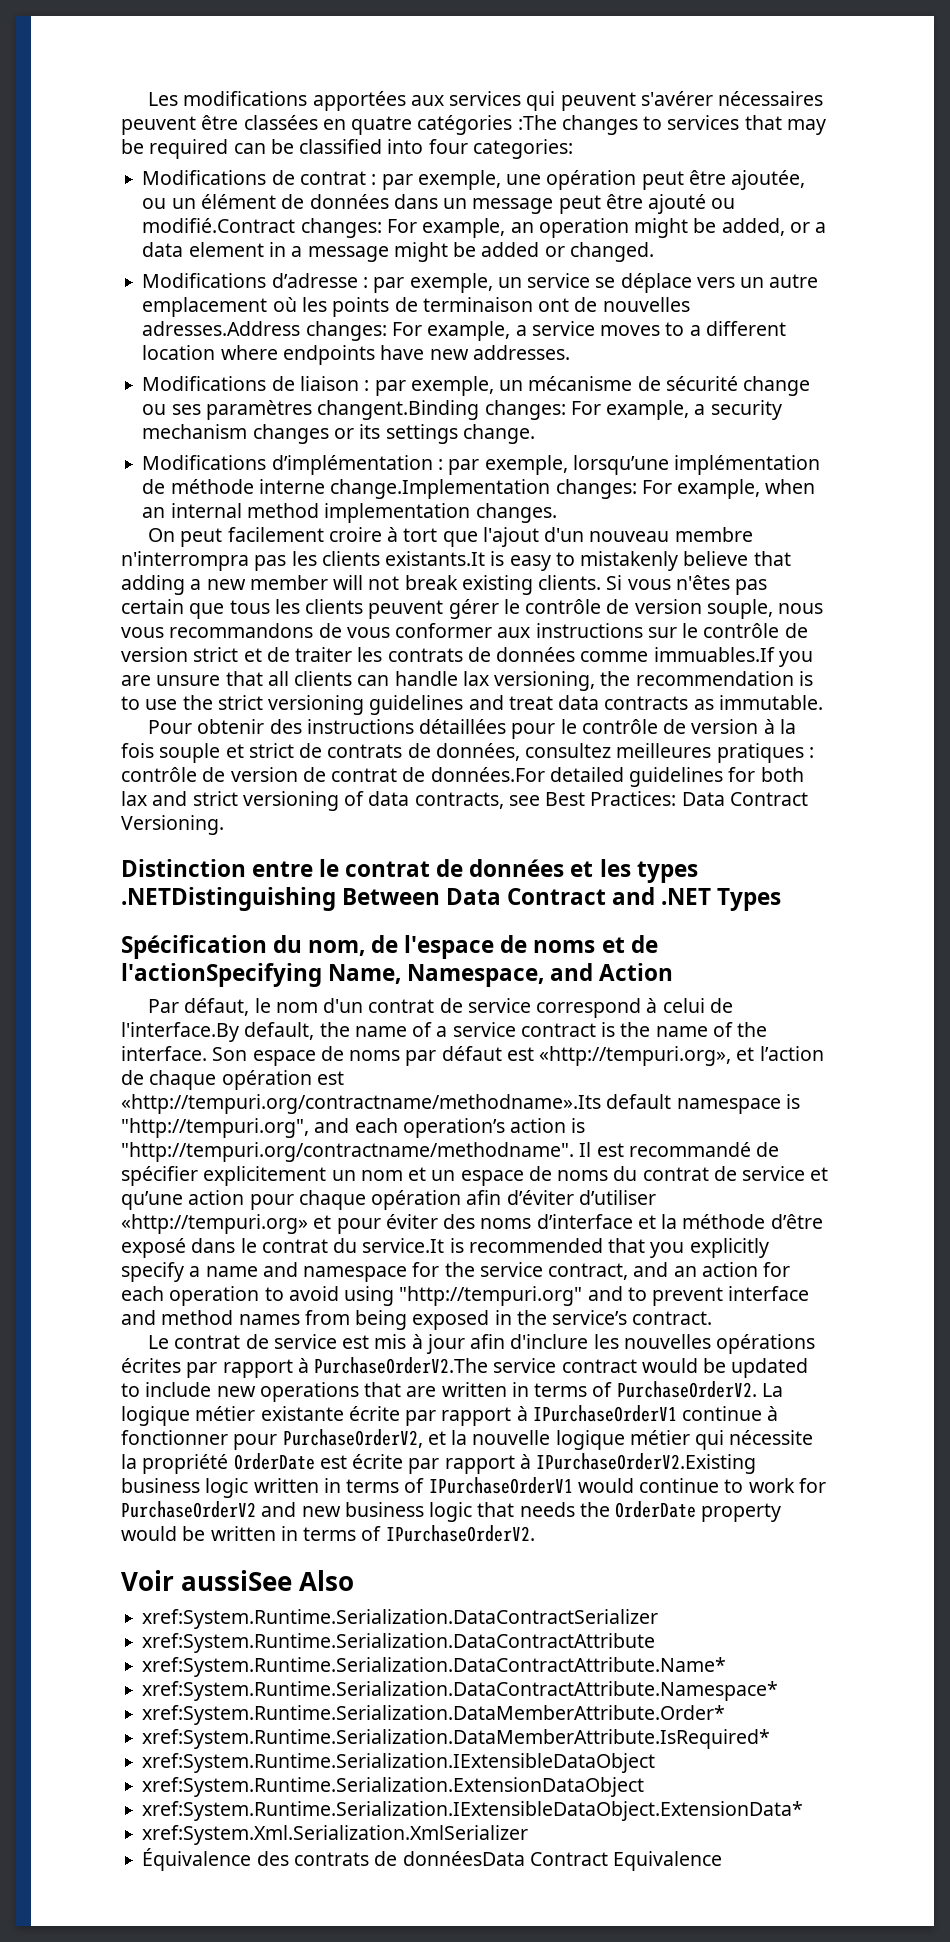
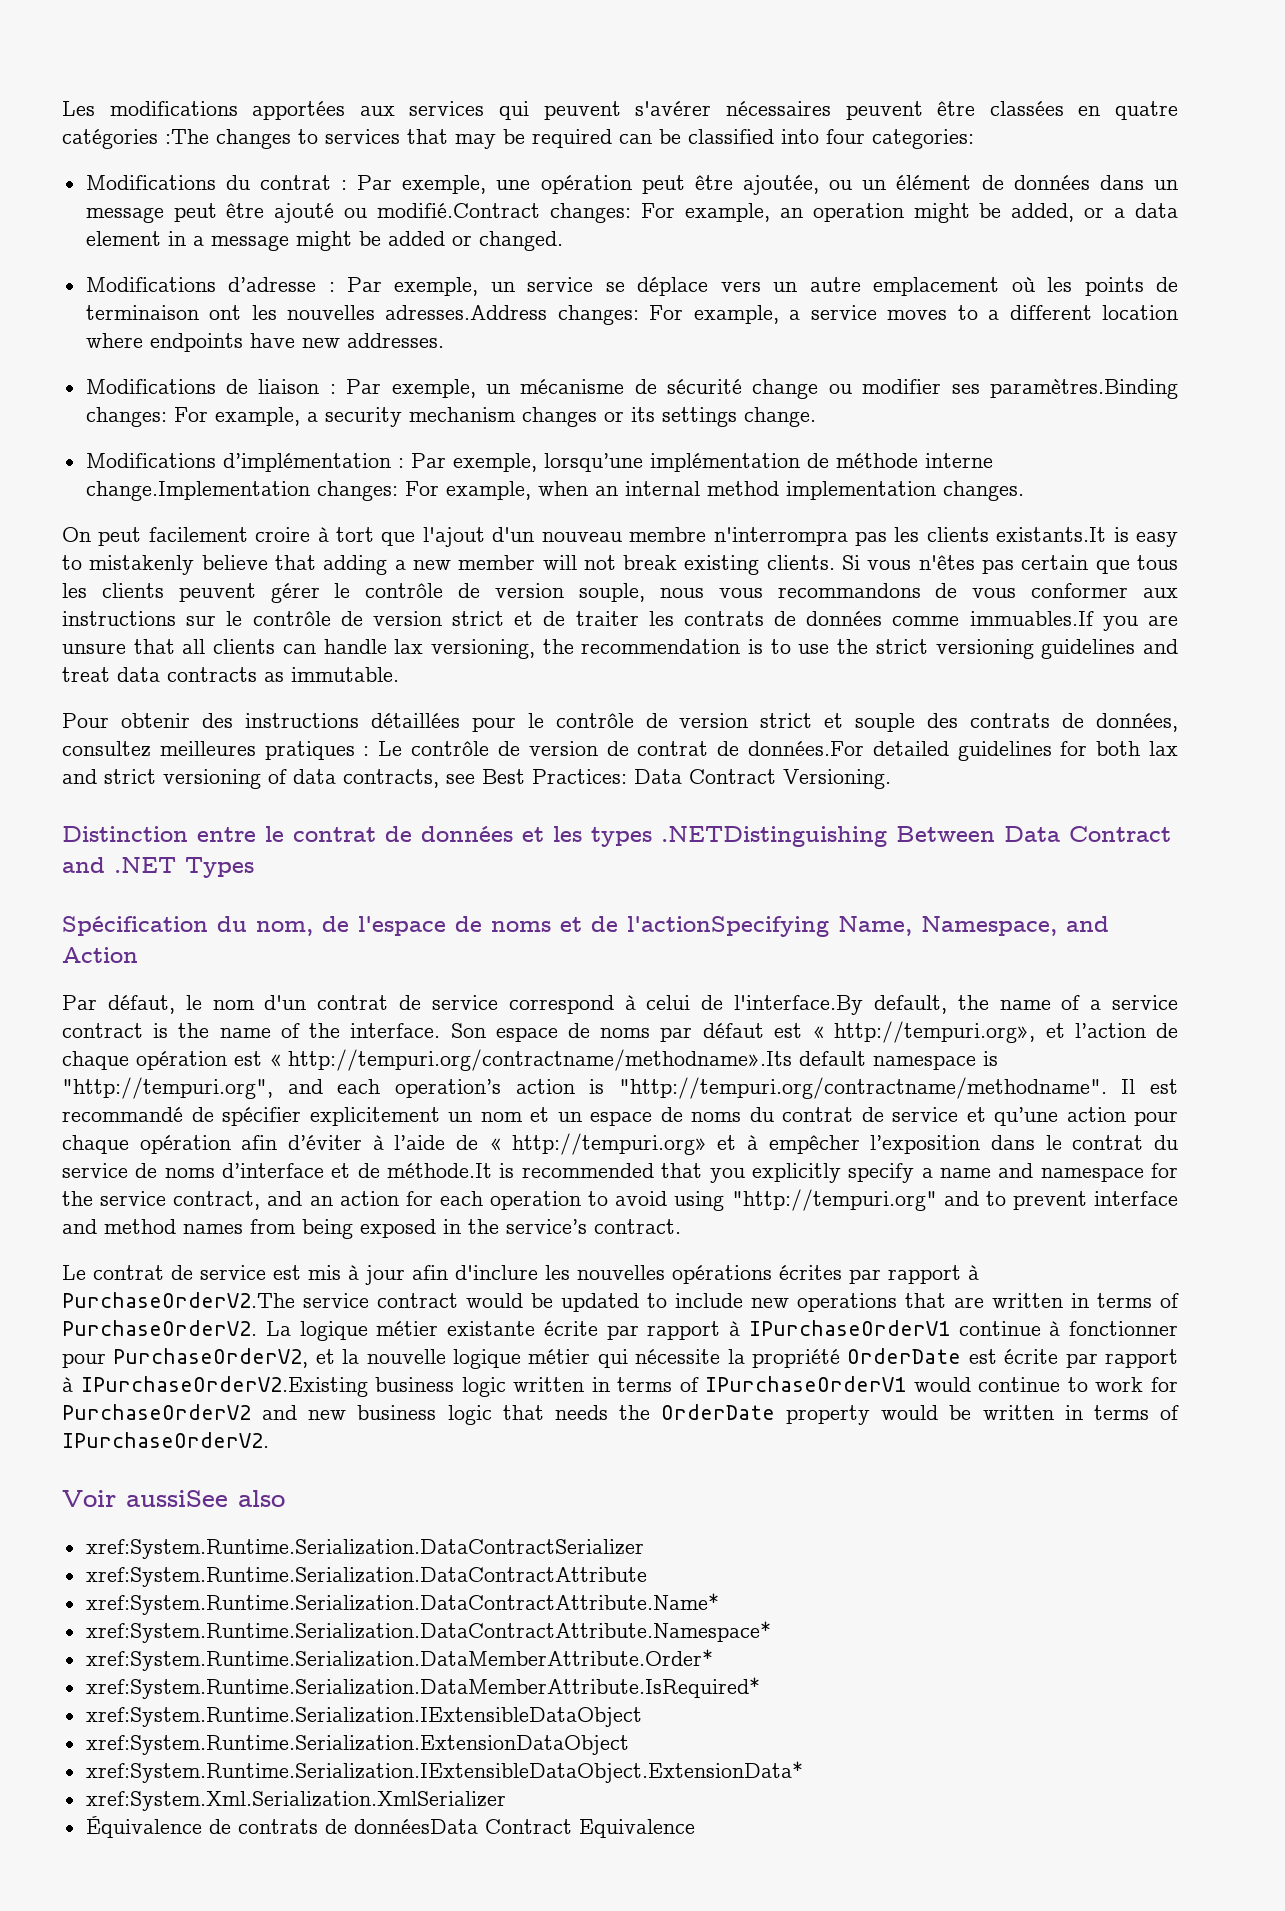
[271,170,295,185] de -> [225,175,250,190] du
[381,174,413,190] par -> [357,175,393,190] Par
[373,277,405,293] par -> [347,277,383,292] Par
[574,297,598,312] de -> [251,305,277,320] les
[374,380,406,396] par -> [346,379,382,394] Par
[171,400,480,420] ses paramètres changent.Binding -> [862,379,1178,399] modifier ses paramètres.Binding
[448,459,480,475] par -> [410,453,446,468] Par
[763,719,796,734] [121,743,323,763] à la fois souple et strict de -> [760,713,959,732] strict et souple des
(814, 752) none -> [378,741,403,756] Le
[539,1046,732,1066] «http://tempuri.org», -> [812,1021,1036,1043] « http://tempuri.org»,
[121,1094,601,1114] «http://tempuri.org/contractname/methodname».Its -> [269,1049,792,1071] « http://tempuri.org/contractname/methodname».Its
[578,1190,656,1205] [121,1214,823,1234] [121,1238,445,1258] d’utiliser «http://tempuri.org» et pour éviter des noms d’interface et la méthode d’être exposé dans le contrat du service.It -> [372,1133,1178,1155] [62,1163,493,1178] à l’aide de « http://tempuri.org» et à empêcher l’exposition dans le contrat du service de noms d’interface et de méthode.It
[299,1570,355,1591] Also -> [238,1490,285,1507] also
[256,1851,289,1866] des -> [208,1819,231,1834] de

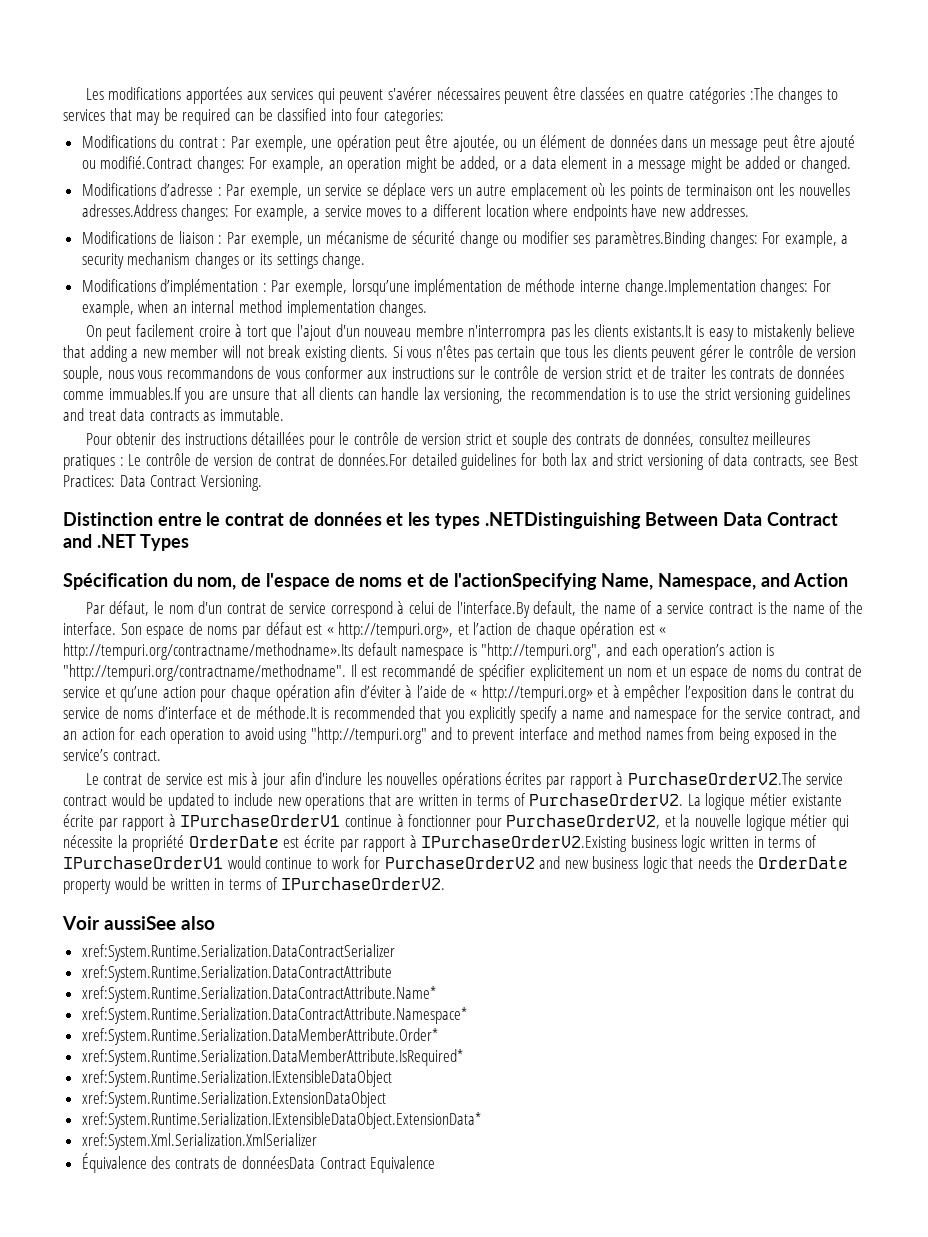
[208,1819,231,1834] de -> [151,1156,171,1169] des

